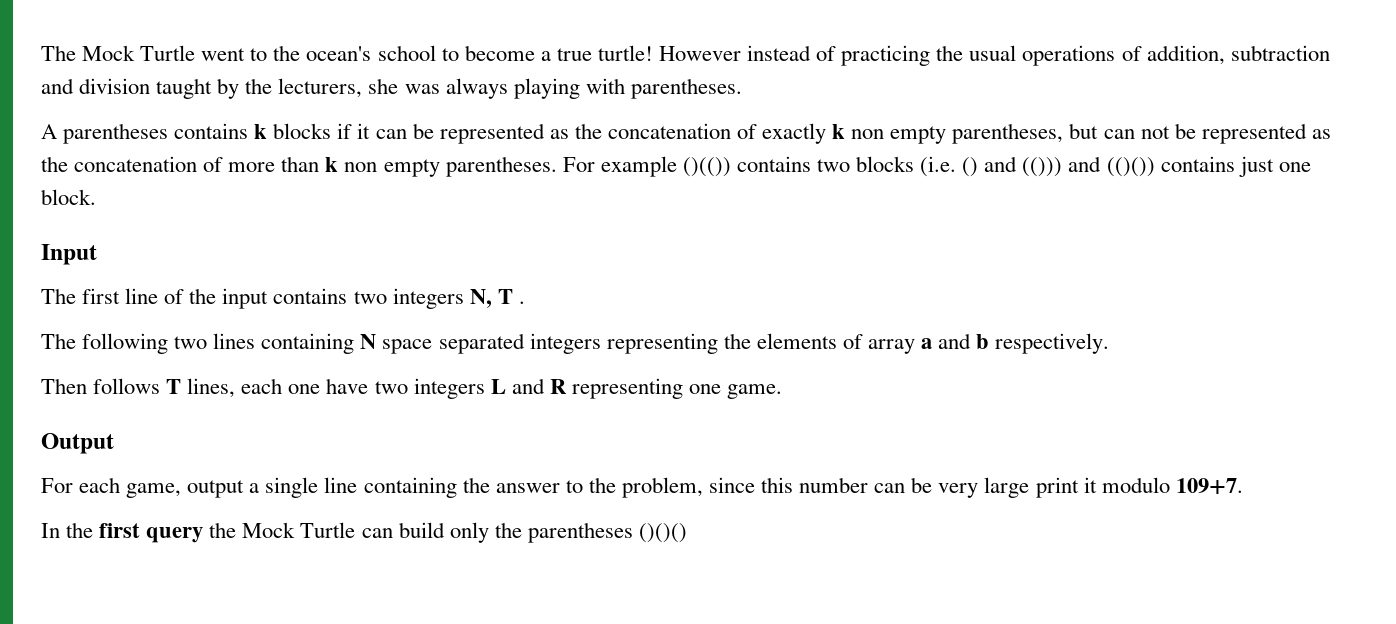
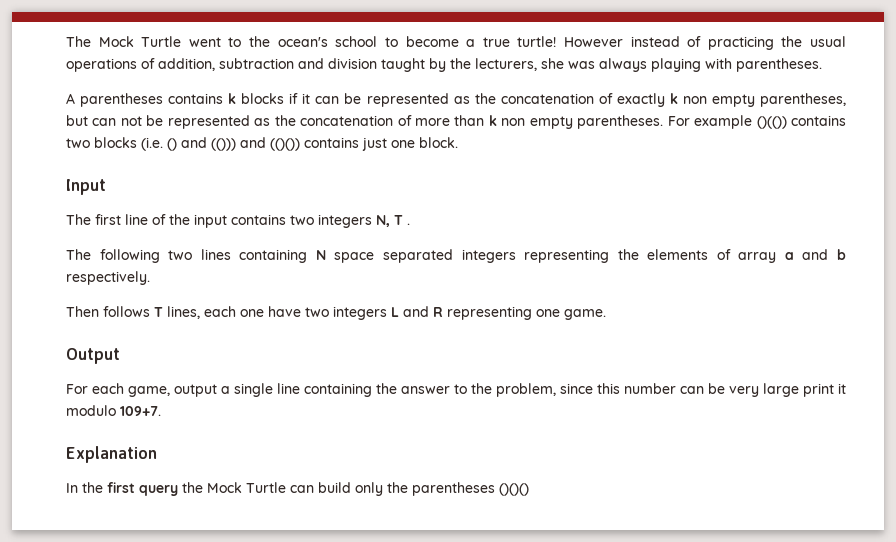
(1243, 486) none -> [66,446,157,463] // Explanation

